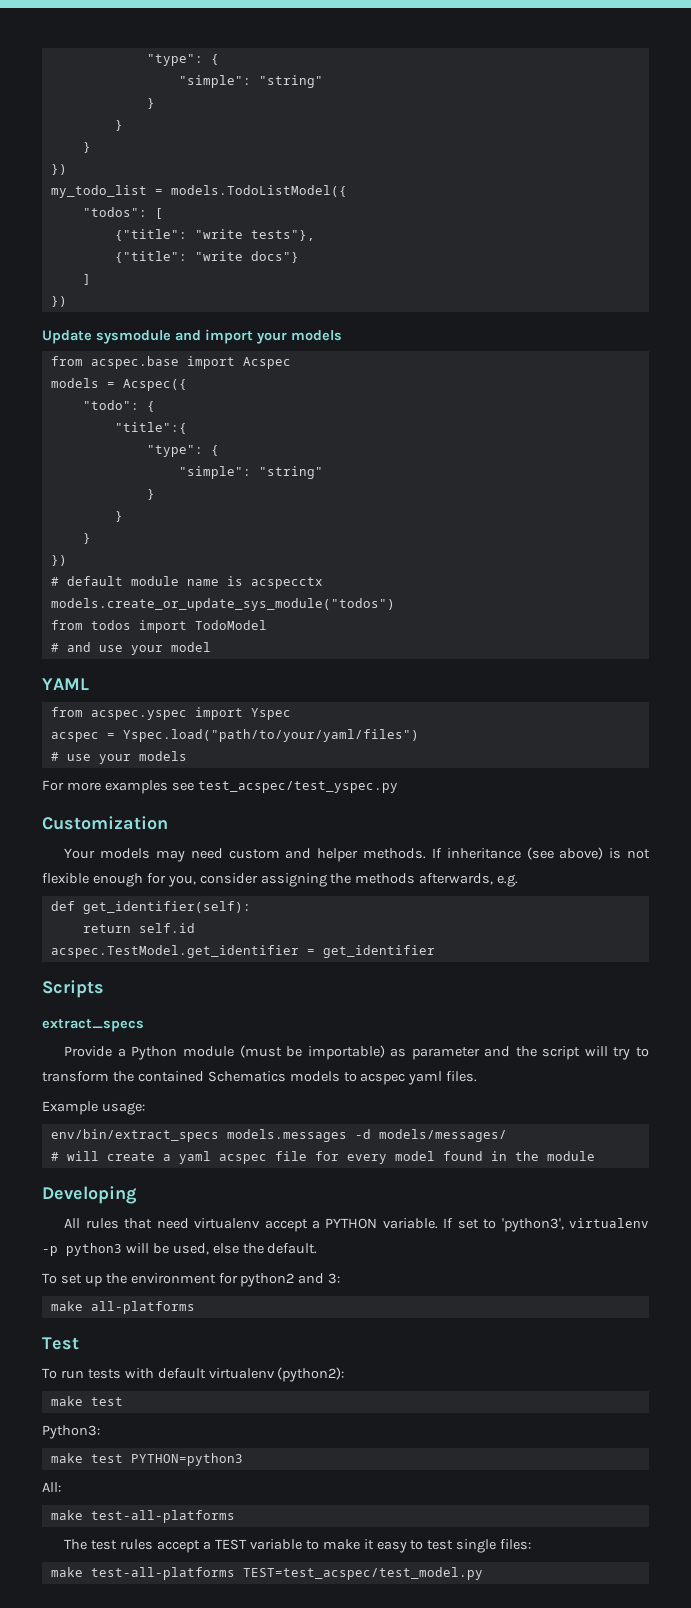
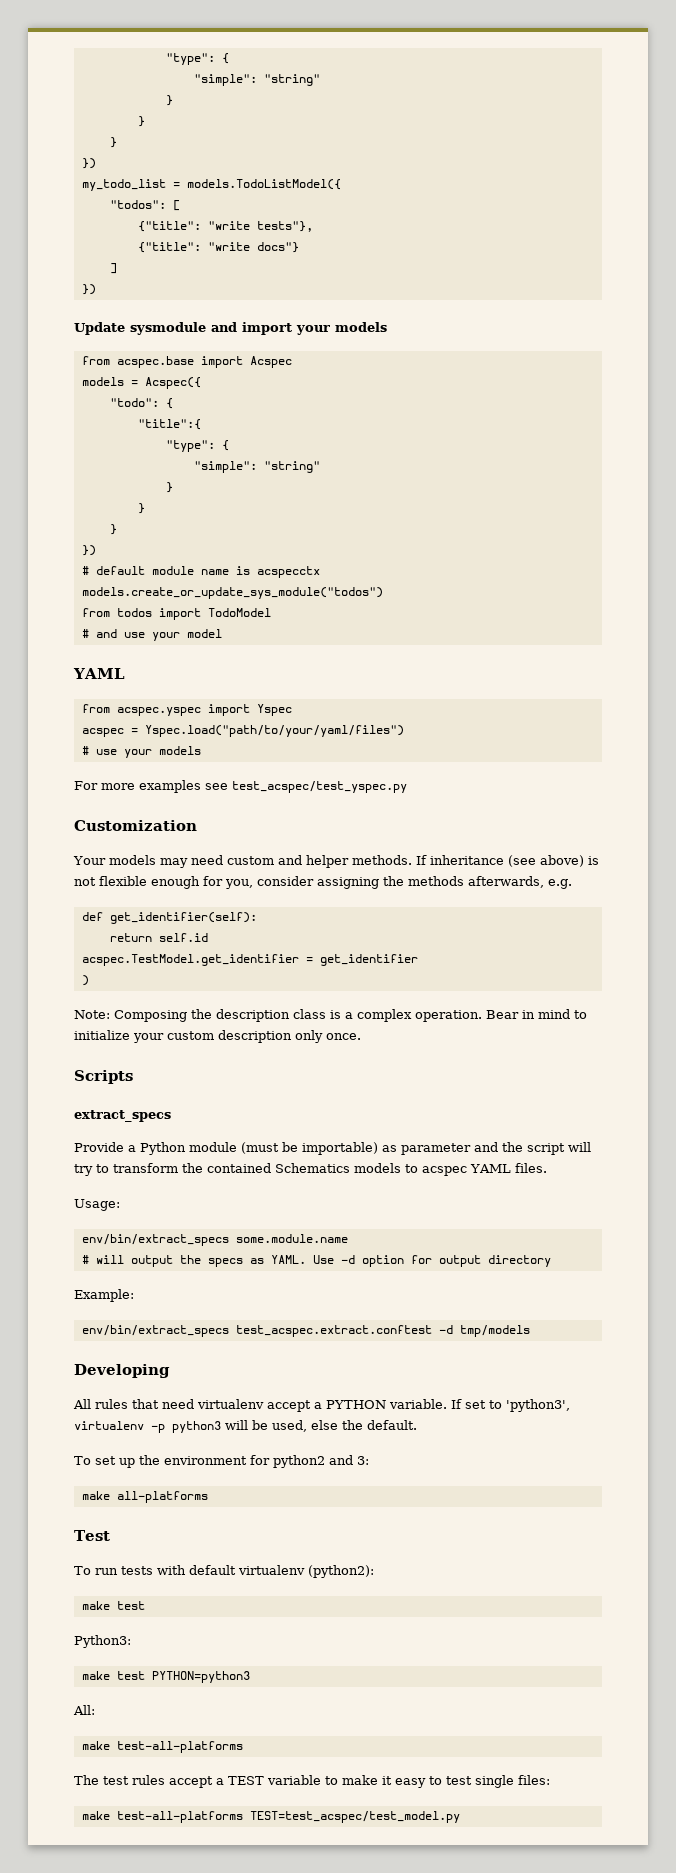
(435, 951) none -> [81,975,89,986] [74,1009,587,1022] [74,1030,361,1043] // ) // Note: Composing the description class is a complex operation. Bear in mind to initialize your custom description only once.
[408,1071,443,1085] yaml -> [470,1164,511,1173] YAML
[42,1101,145,1115] [50,1129,507,1142] Example usage: // env/bin/extract_specs models.messages -d models/messages/ -> [74,1199,120,1211] [81,1234,348,1246] Usage: // env/bin/extract_specs some.module.name
[106,1151,595,1164] create a yaml acspec file for every model found in the module -> [130,1255,551,1267] [74,1289,134,1302] [81,1325,530,1337] output the specs as YAML. Use -d option for output directory // Example: // env/bin/extract_specs test_acspec.extract.conftest -d tmp/models

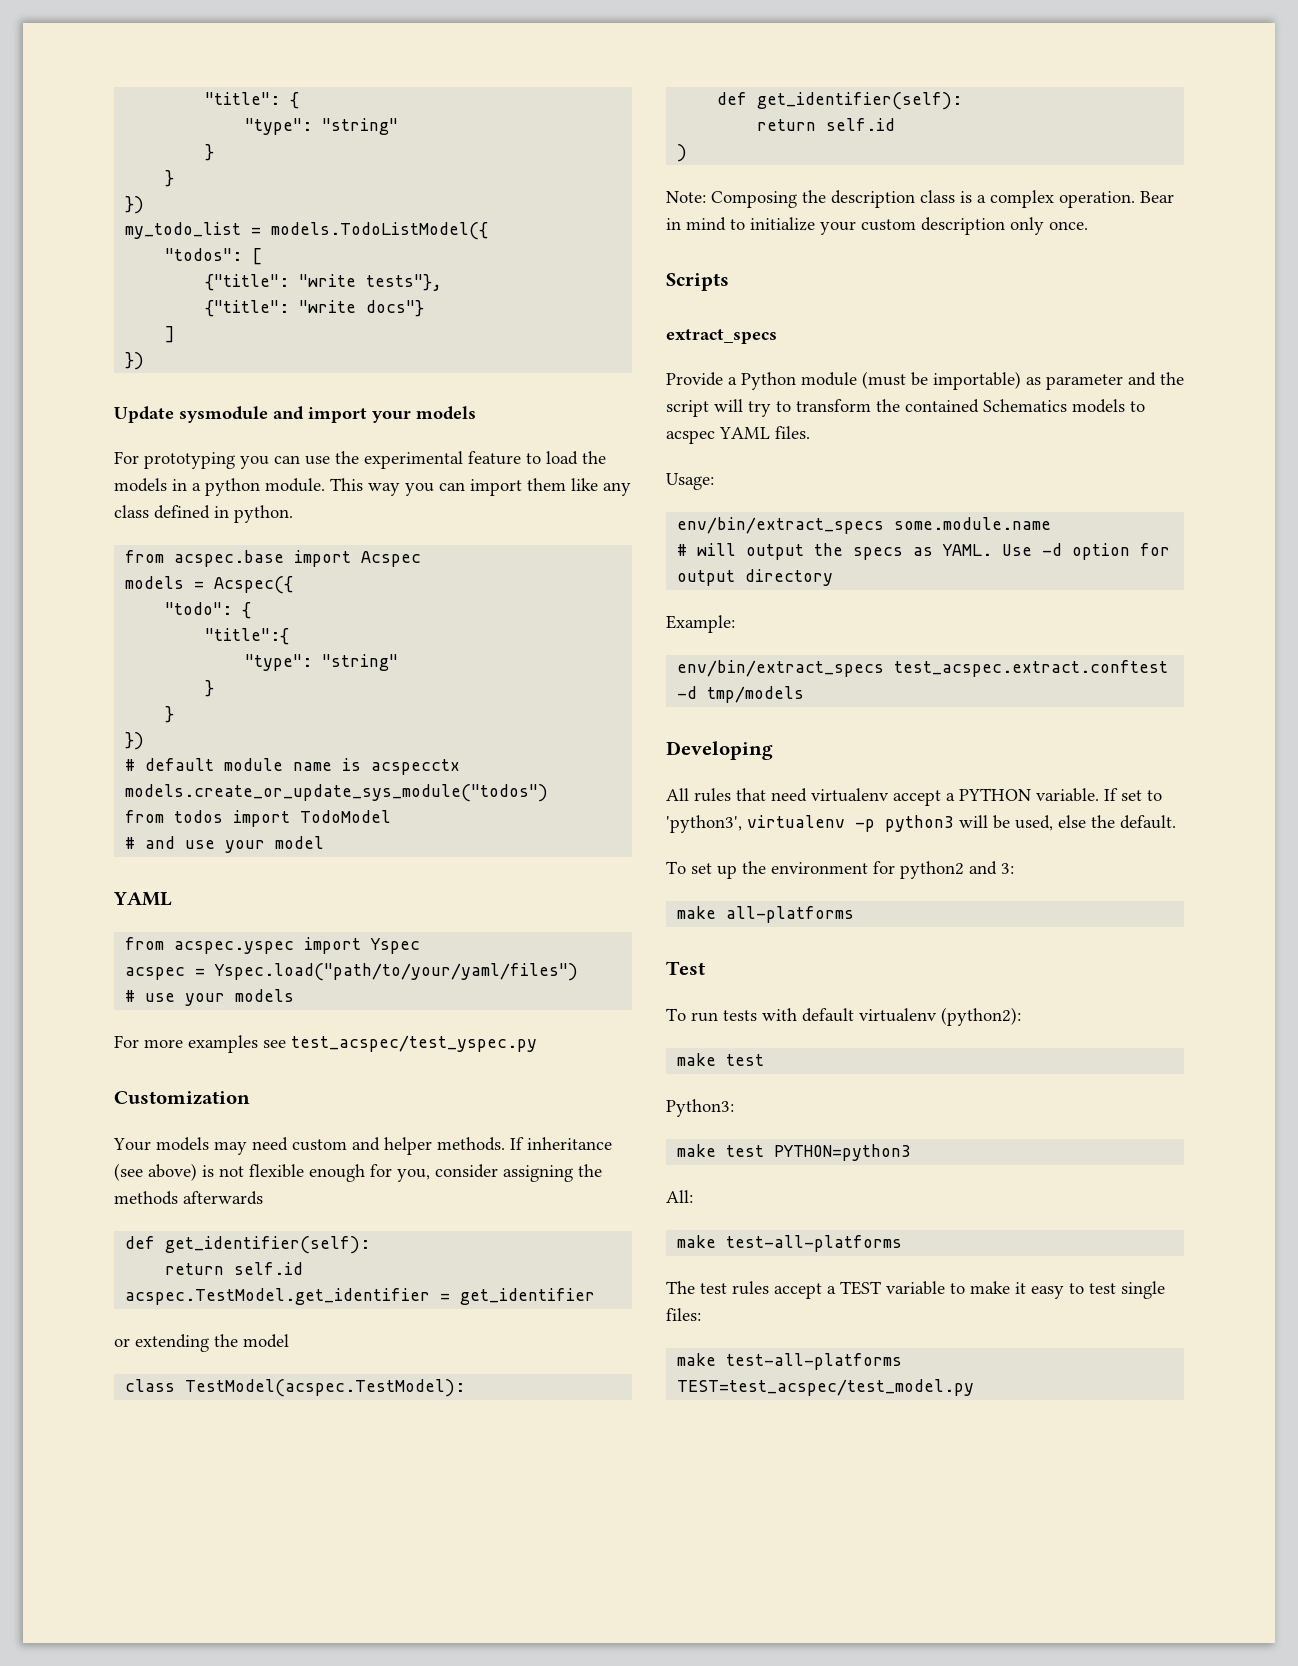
[165,53,229,65] [193,74,320,86] [165,95,173,106] [137,116,145,127] [109,137,117,148] "type": { // "simple": "string" // } // } // } -> [205,92,300,109] [245,118,399,135] [205,144,215,161] [165,170,175,187] "title": { // "type": "string" // } // }
(387, 327) none -> [114,451,606,469] [114,478,631,496] [114,505,293,523] // For prototyping you can use the experimental feature to load the models in a python module. This way you can import them like any class defined in python.
[221,440,229,451] [193,461,320,473] [165,482,173,493] [137,503,145,514] [109,524,117,535] { // "simple": "string" // } // } // } -> [322,654,399,671] [205,680,215,697] [165,706,175,723] "string" // } // }
[468,876,572,889] afterwards, e.g. -> [183,1191,263,1205] afterwards
(418, 960) none -> [114,1334,289,1352] [125,1379,466,1397] [717,92,963,110] [757,118,896,131] // or extending the model // class TestModel(acspec.TestModel): // def get_identifier(self): // return self.id

